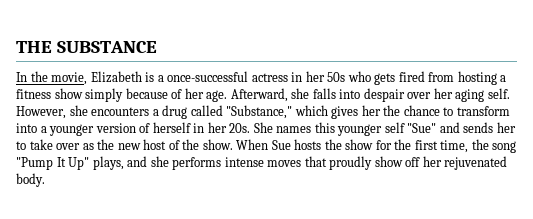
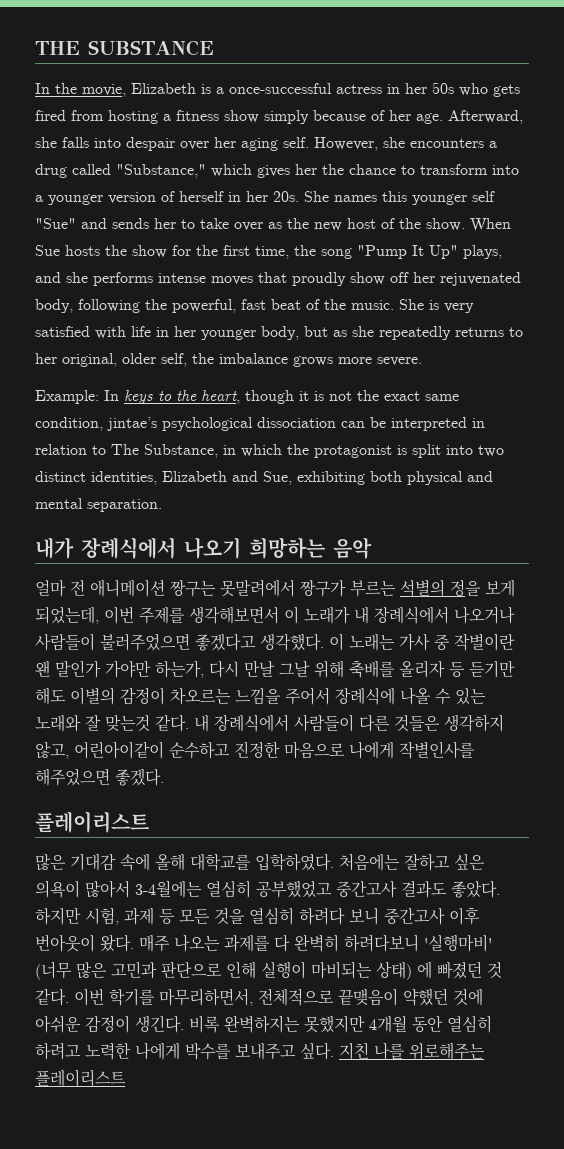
[16,173,45,187] body. -> [35,299,474,313] [35,326,523,340] [35,353,422,367] [35,390,459,404] [35,417,485,431] [35,444,504,458] [35,471,493,485] [35,498,162,512] [35,537,372,559] [35,579,515,597] [35,606,515,624] [35,633,515,651] [35,660,515,678] [35,687,486,705] [35,714,504,732] [35,741,475,759] [35,768,164,786] [35,811,149,833] [35,853,485,871] [35,880,500,898] [35,907,480,925] [35,934,492,952] [35,961,502,980] [35,988,483,1006] [35,1015,492,1033] [35,1042,485,1060] [35,1069,126,1087] body, following the powerful, fast beat of the music. She is very satisfied with life in her younger body, but as she repeatedly returns to her original, older self, the imbalance grows more severe. // Example: In keys to the heart, though it is not the exact same condition, jintae’s psychological dissociation can be interpreted in relation to The Substance, in which the protagonist is split into two distinct identities, Elizabeth and Sue, exhibiting both physical and mental separation. // 내가 장례식에서 나오기 희망하는 음악 // 얼마 전 애니메이션 짱구는 못말려에서 짱구가 부르는 석별의 정을 보게 되었는데, 이번 주제를 생각해보면서 이 노래가 내 장례식에서 나오거나 사람들이 불러주었으면 좋겠다고 생각했다. 이 노래는 가사 중 작별이란 왠 말인가 가야만 하는가, 다시 만날 그날 위해 축배를 올리자 등 듣기만 해도 이별의 감정이 차오르는 느낌을 주어서 장례식에 나올 수 있는 노래와 잘 맞는것 같다. 내 장례식에서 사람들이 다른 것들은 생각하지 않고, 어린아이같이 순수하고 진정한 마음으로 나에게 작별인사를 해주었으면 좋겠다. // 플레이리스트 // 많은 기대감 속에 올해 대학교를 입학하였다. 처음에는 잘하고 싶은 의욕이 많아서 3-4월에는 열심히 공부했었고 중간고사 결과도 좋았다. 하지만 시험, 과제 등 모든 것을 열심히 하려다 보니 중간고사 이후 번아웃이 왔다. 매주 나오는 과제를 다 완벽히 하려다보니 '실행마비' (너무 많은 고민과 판단으로 인해 실행이 마비되는 상태) 에 빠졌던 것 같다. 이번 학기를 마무리하면서, 전체적으로 끝맺음이 약했던 것에 아쉬운 감정이 생긴다. 비록 완벽하지는 못했지만 4개월 동안 열심히 하려고 노력한 나에게 박수를 보내주고 싶다. 지친 나를 위로해주는 플레이리스트

